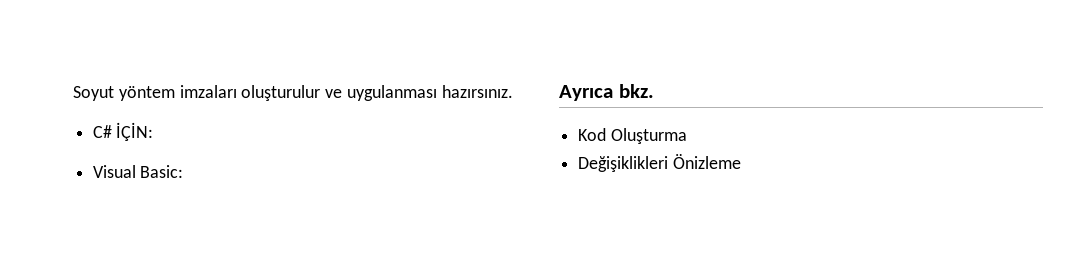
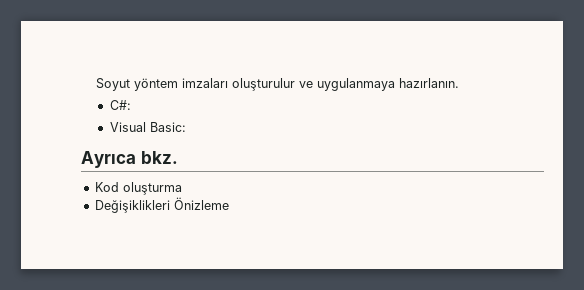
[346,85,513,101] [92,122,154,141] uygulanması hazırsınız. // C# İÇİN: -> [316,78,459,91] [109,100,131,110] uygulanmaya hazırlanın. // C#:
[610,128,687,144] Oluşturma -> [122,182,182,195] oluşturma

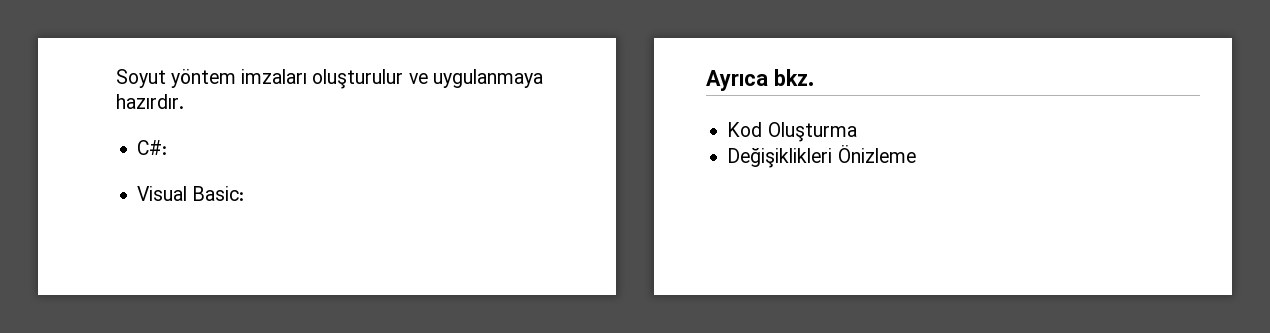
[398,78,459,88] hazırlanın. -> [115,94,184,109] hazırdır.
[122,182,182,195] oluşturma -> [767,122,857,142] Oluşturma

